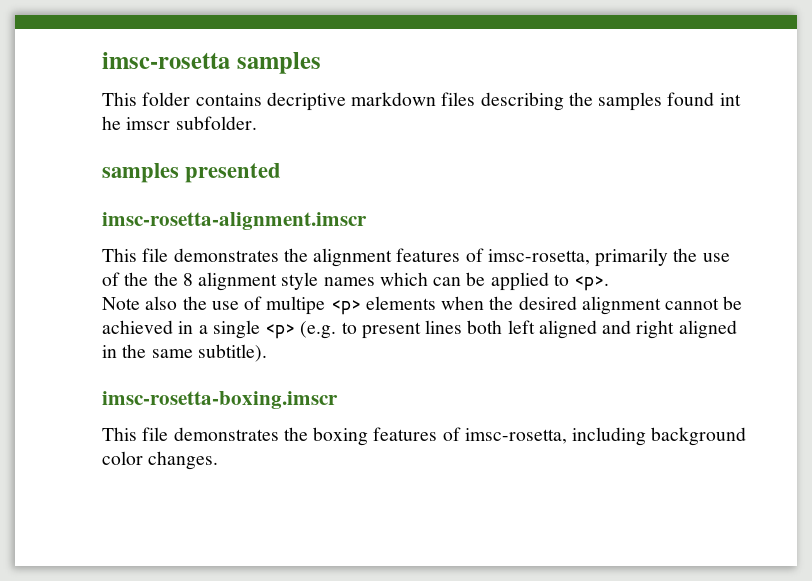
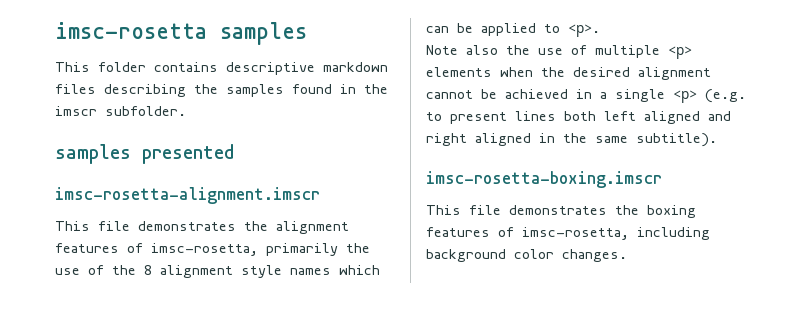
[266,92,346,111] decriptive -> [226,62,315,75] descriptive
[719,93,741,106] [102,116,121,130] int he -> [340,84,388,94] in the
[153,272,178,286] the -> (136, 270) none
[266,296,326,315] multipe -> [595,45,660,58] multiple

